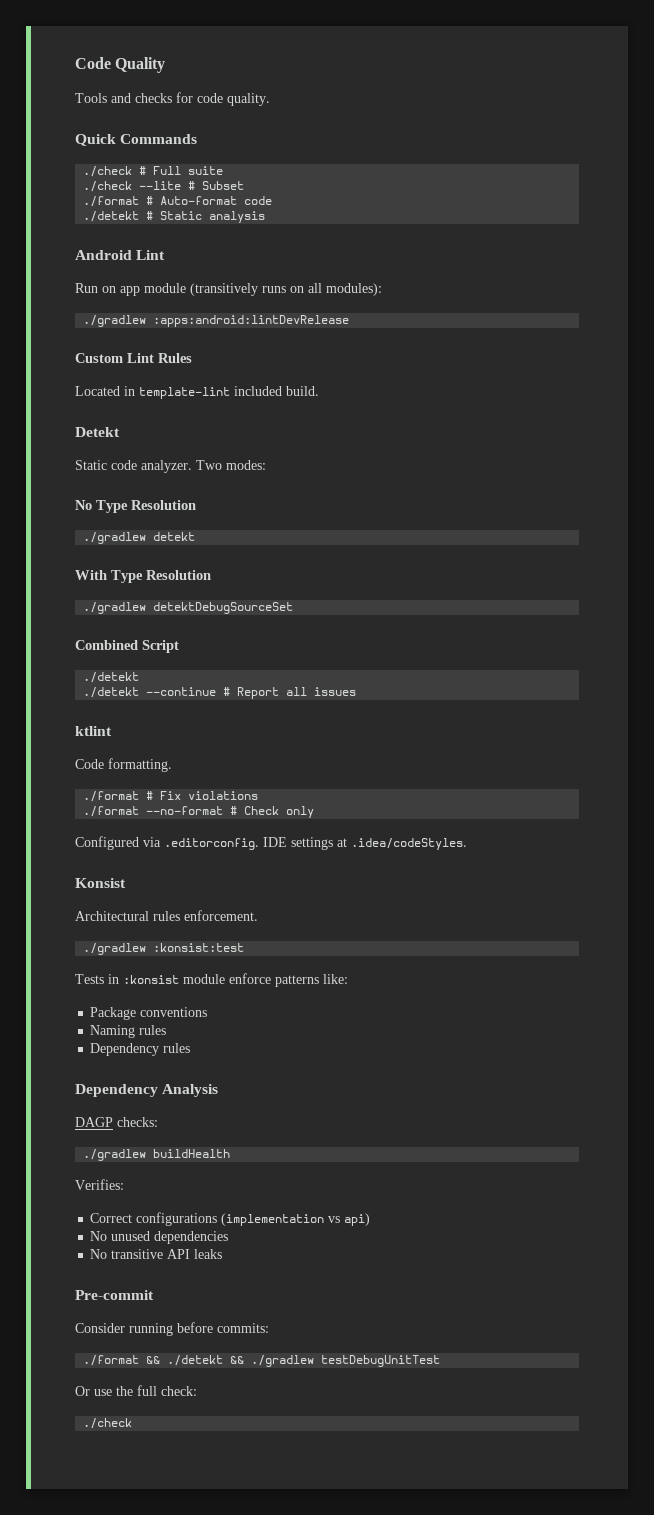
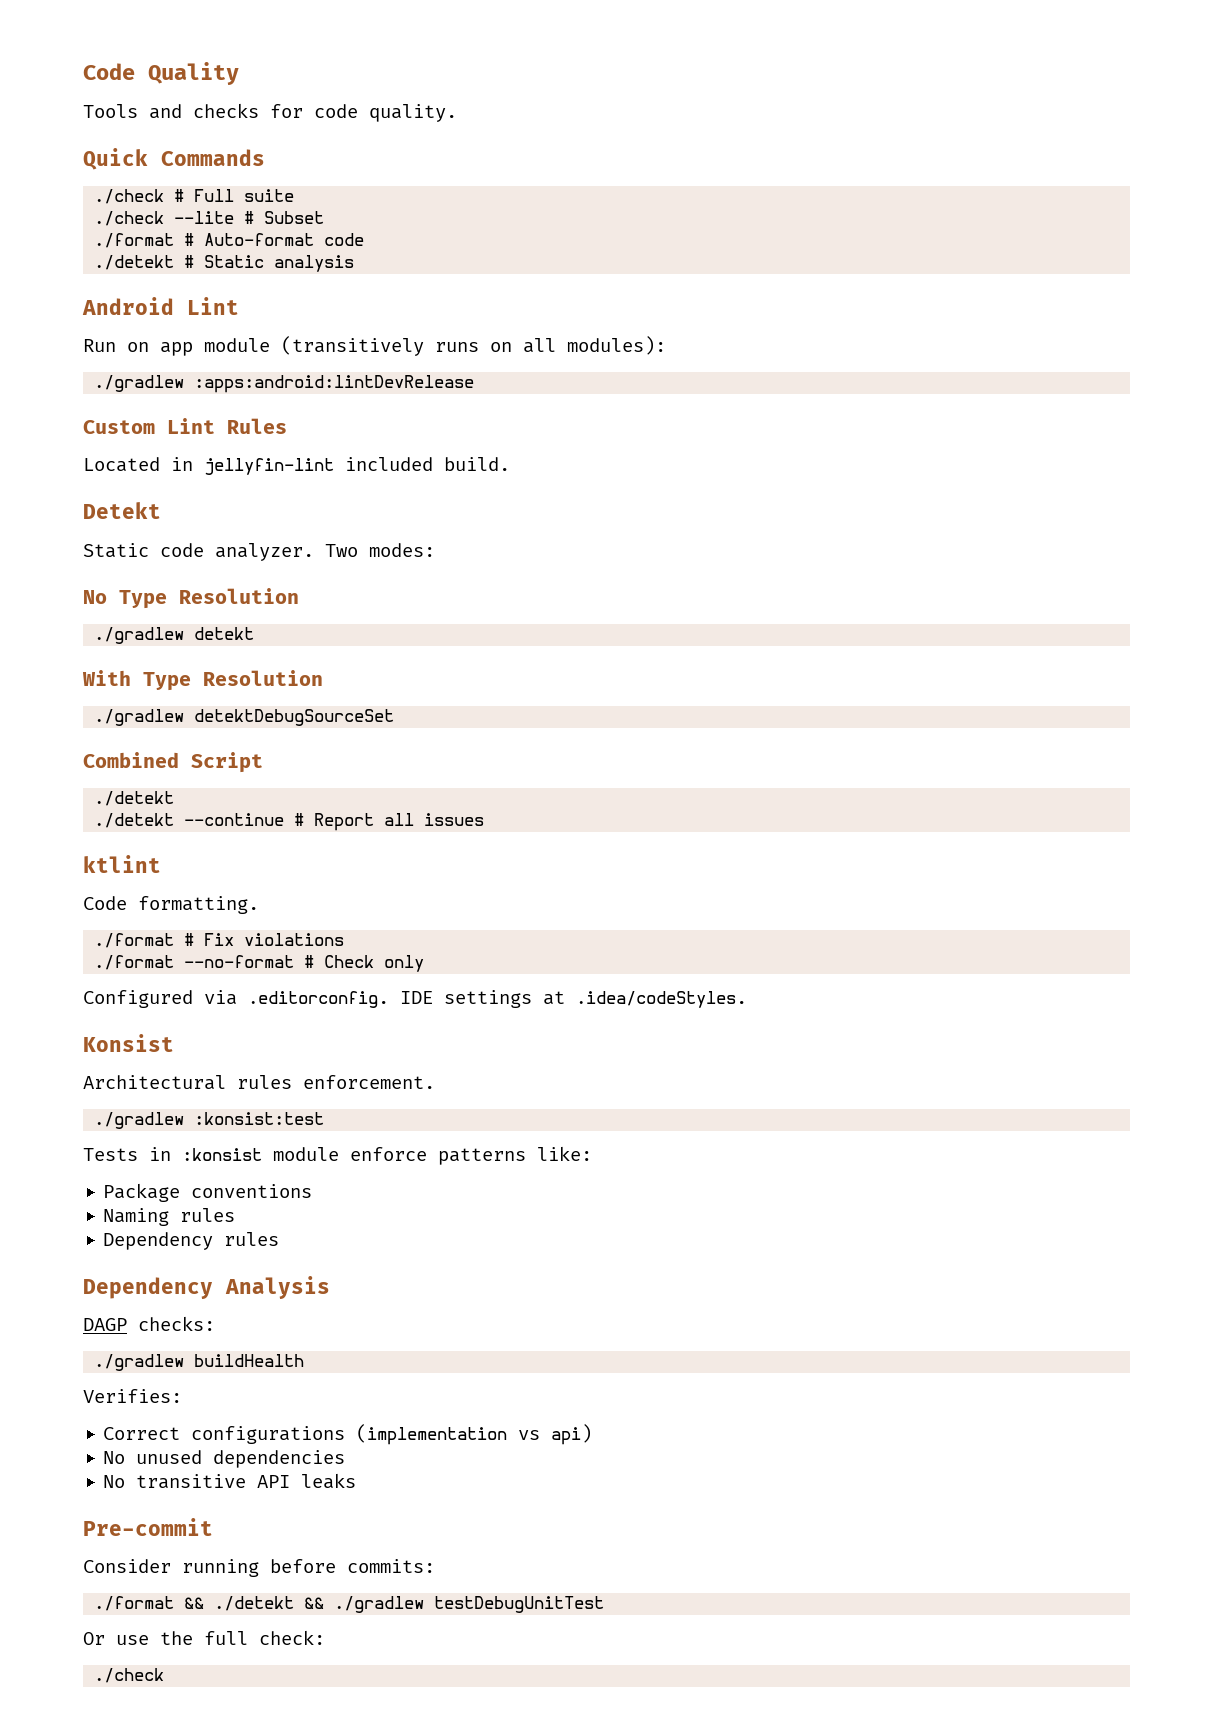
[139,387,230,399] template-lint -> [204,458,334,475] jellyfin-lint

